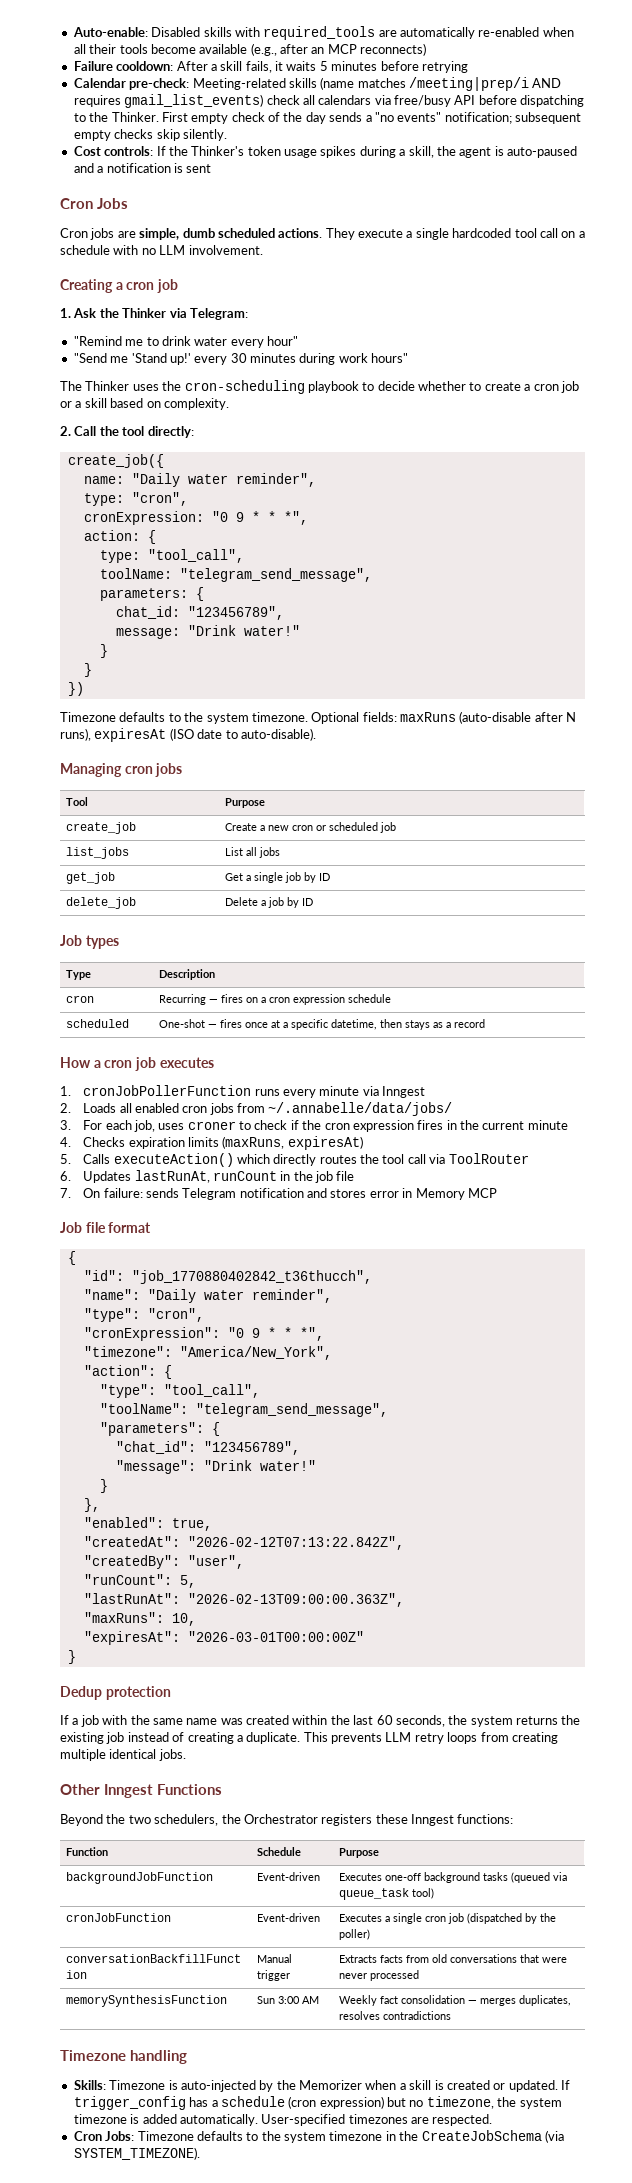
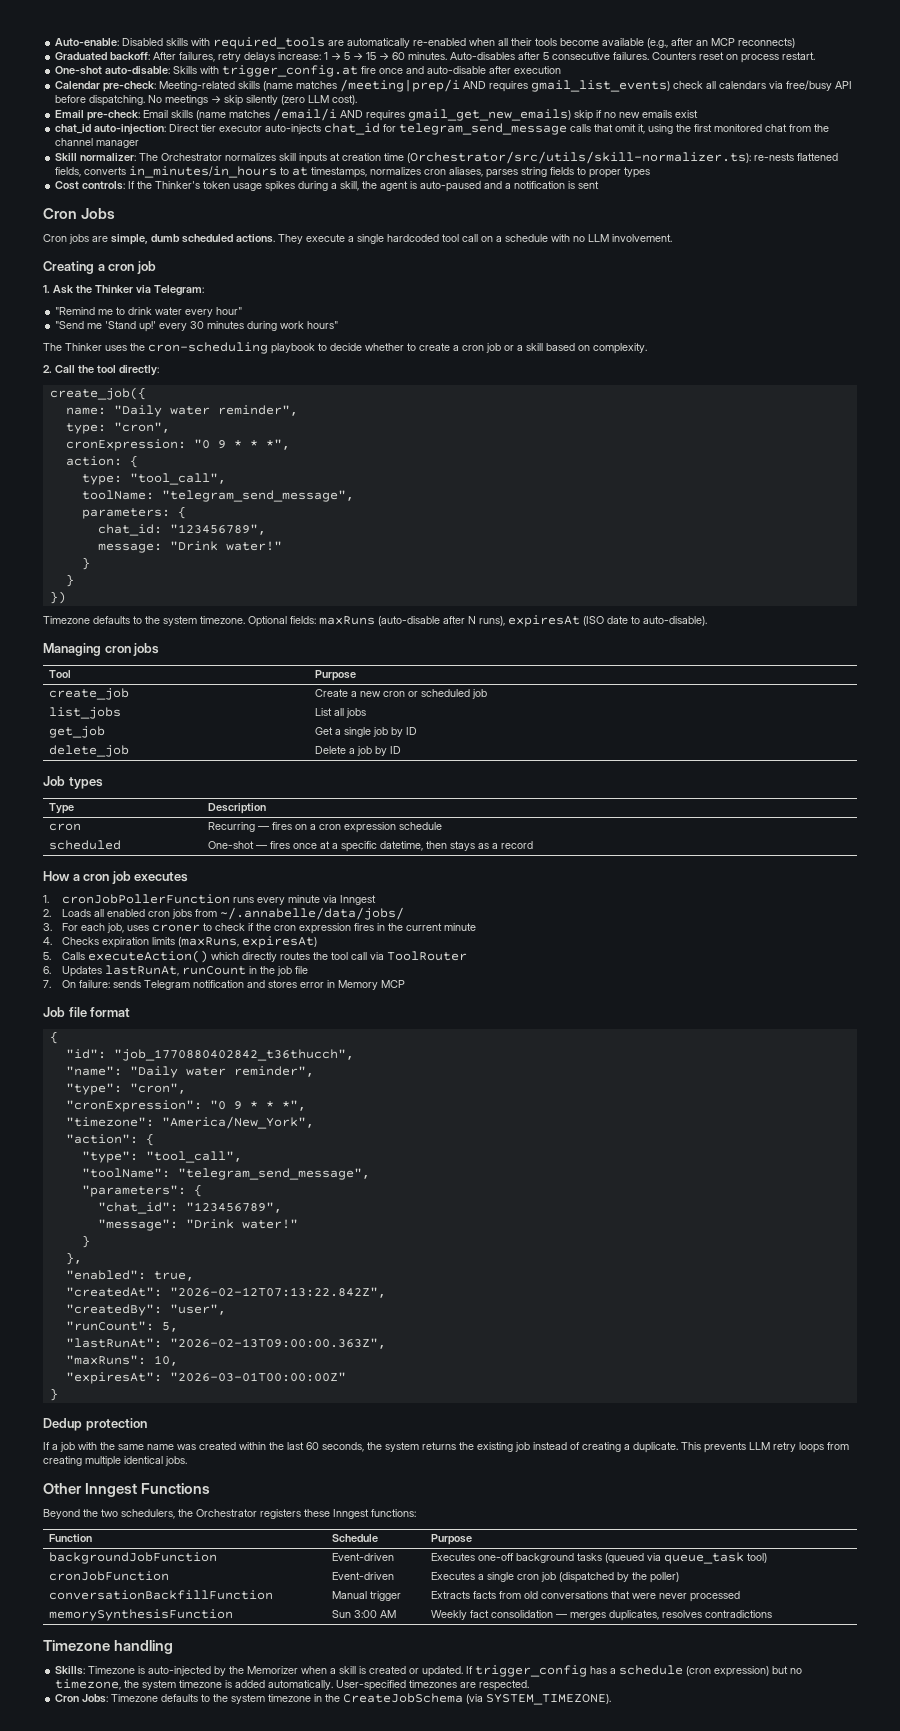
[73,61,468,73] Failure cooldown: After a skill fails, it waits 5 minutes before retrying -> [55,52,816,63] [55,65,562,77] Graduated backoff: After failures, retry delays increase: 1 → 5 → 15 → 60 minutes. Auto-disables after 5 consecutive failures. Counters reset on process restart. // One-shot auto-disable: Skills with trigger_config.at fire once and auto-disable after execution
[520,95,585,107] [73,112,581,124] [73,129,227,141] dispatching to the Thinker. First empty check of the day sends a "no events" notification; subsequent empty checks skip silently. -> [89,95,358,106] [55,108,699,121] [55,123,830,135] [55,138,140,148] [55,151,839,164] [55,166,651,178] dispatching. No meetings → skip silently (zero LLM cost). // Email pre-check: Email skills (name matches /email/i AND requires gmail_get_new_emails) skip if no new emails exist // chat_id auto-injection: Direct tier executor auto-injects chat_id for telegram_send_message calls that omit it, using the first monitored chat from the channel manager // Skill normalizer: The Orchestrator normalizes skill inputs at creation time (Orchestrator/src/utils/skill-normalizer.ts): re-nests flattened fields, converts in_minutes/in_hours to at timestamps, normalizes cron aliases, parses string fields to proper types

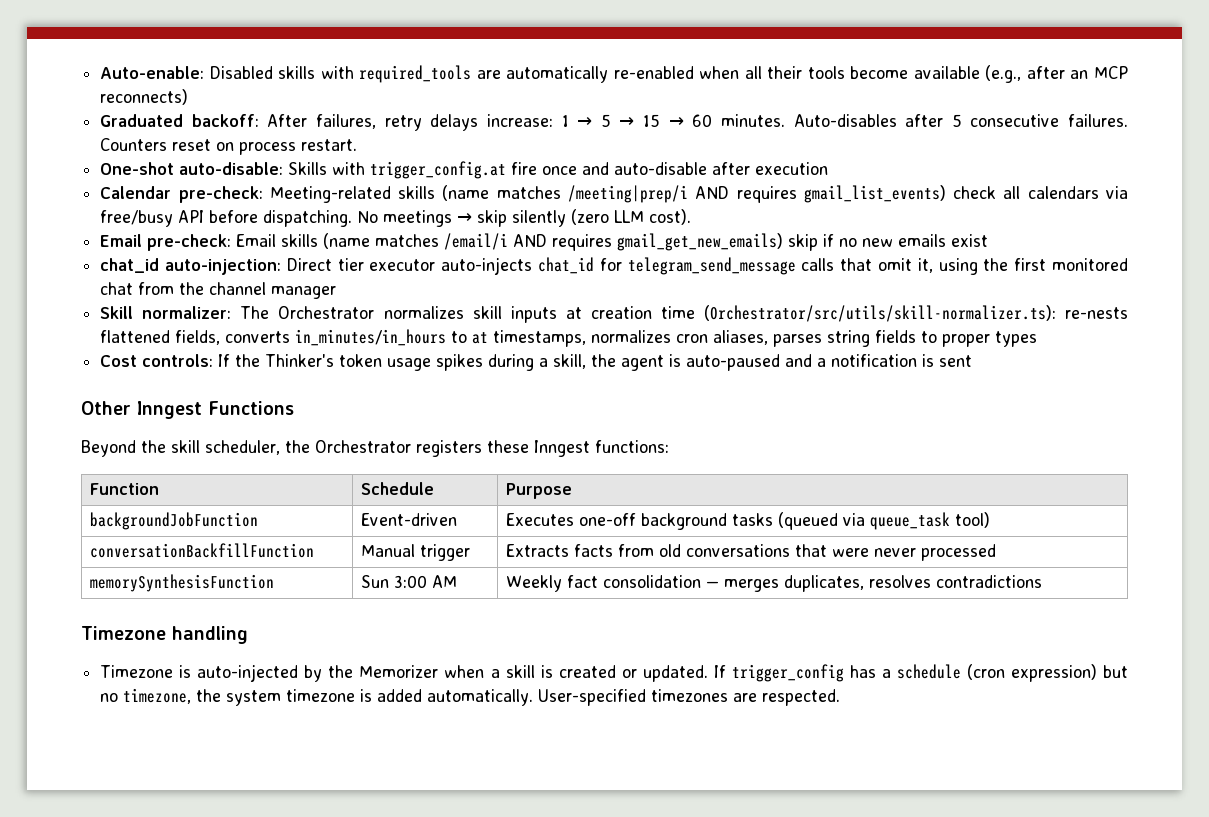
[43,208,116,219] [43,234,672,245] [43,261,156,274] [43,285,204,296] [55,307,243,317] [55,321,339,332] [43,342,647,354] [43,365,159,376] [49,387,146,400] [65,405,298,417] [65,422,170,434] [65,439,290,451] [65,455,138,468] [81,473,226,485] [81,490,354,502] [81,506,186,519] [97,524,266,536] [97,541,282,553] [81,557,90,570] [65,574,74,587] [49,591,66,604] [43,615,707,627] [43,643,160,656] [48,670,71,678] [314,670,356,681] [48,688,129,700] [314,689,487,699] [48,707,121,719] [314,708,366,718] [48,726,105,738] [314,727,417,737] [48,745,129,757] [314,746,401,756] [43,776,103,789] [48,803,74,814] [207,803,266,814] [48,823,81,831] [207,822,442,833] [48,840,121,850] [207,841,533,852] [43,871,189,884] [43,894,376,905] [43,907,404,920] [43,923,476,934] [43,936,317,948] [43,950,467,963] [43,965,308,977] [43,980,405,990] [43,1007,131,1017] [49,1031,58,1044] [65,1049,354,1061] [65,1066,314,1078] [65,1083,186,1095] [65,1100,306,1112] [65,1116,314,1129] [65,1133,154,1146] [81,1151,242,1163] [81,1168,370,1180] [81,1184,202,1197] [97,1202,282,1214] [97,1219,298,1231] [81,1235,90,1248] [65,1252,82,1265] [65,1270,194,1281] [65,1287,386,1298] [65,1304,226,1316] [65,1321,178,1332] [65,1338,386,1349] [65,1355,178,1366] [65,1372,346,1384] [49,1388,58,1401] [43,1418,147,1431] [43,1442,849,1453] [43,1456,187,1467] // Cron Jobs // Cron jobs are simple, dumb scheduled actions. They execute a single hardcoded tool call on a schedule with no LLM involvement. // Creating a cron job // 1. Ask the Thinker via Telegram: // "Remind me to drink water every hour" // "Send me 'Stand up!' every 30 minutes during work hours" // The Thinker uses the cron-scheduling playbook to decide whether to create a cron job or a skill based on complexity. // 2. Call the tool directly: // create_job({ // name: "Daily water reminder", // type: "cron", // cronExpression: "0 9 * * *", // action: { // type: "tool_call", // toolName: "telegram_send_message", // parameters: { // chat_id: "123456789", // message: "Drink water!" // } // } // }) // Timezone defaults to the system timezone. Optional fields: maxRuns (auto-disable after N runs), expiresAt (ISO date to auto-disable). // Managing cron jobs // Tool | Purpose // create_job | Create a new cron or scheduled job // list_jobs | List all jobs // get_job | Get a single job by ID // delete_job | Delete a job by ID // Job types // Type | Description // cron | Recurring — fires on a cron expression schedule // scheduled | One-shot — fires once at a specific datetime, then stays as a record // How a cron job executes // 1. cronJobPollerFunction runs every minute via Inngest // 2. Loads all enabled cron jobs from ~/.annabelle/data/jobs/ // 3. For each job, uses croner to check if the cron expression fires in the current minute // 4. Checks expiration limits (maxRuns, expiresAt) // 5. Calls executeAction() which directly routes the tool call via ToolRouter // 6. Updates lastRunAt, runCount in the job file // 7. On failure: sends Telegram notification and stores error in Memory MCP // Job file format // { // "id": "job_1770880402842_t36thucch", // "name": "Daily water reminder", // "type": "cron", // "cronExpression": "0 9 * * *", // "timezone": "America/New_York", // "action": { // "type": "tool_call", // "toolName": "telegram_send_message", // "parameters": { // "chat_id": "123456789", // "message": "Drink water!" // } // }, // "enabled": true, // "createdAt": "2026-02-12T07:13:22.842Z", // "createdBy": "user", // "runCount": 5, // "lastRunAt": "2026-02-13T09:00:00.363Z", // "maxRuns": 10, // "expiresAt": "2026-03-01T00:00:00Z" // } // Dedup protection // If a job with the same name was created within the last 60 seconds, the system returns the existing job instead of creating a duplicate. This prevents LLM retry loops from creating multiple identical jobs. -> (973, 361) none
[101,1509,175,1519] two schedulers, -> [171,440,280,455] skill scheduler,
[48,1571,169,1581] [331,1572,394,1580] [430,1572,679,1583] // cronJobFunction | Event-driven | Executes a single cron job (dispatched by the poller) -> (990, 520) none
[55,1666,86,1675] Skills: -> (248, 635) none
[55,1693,612,1705] // Cron Jobs: Timezone defaults to the system timezone in the CreateJobSchema (via SYSTEM_TIMEZONE). -> (841, 697) none

